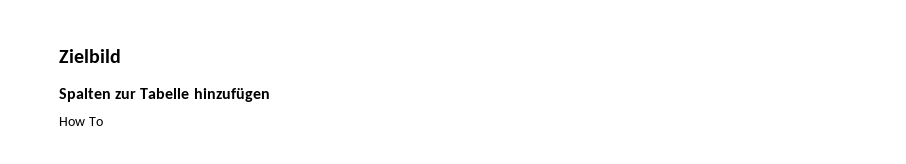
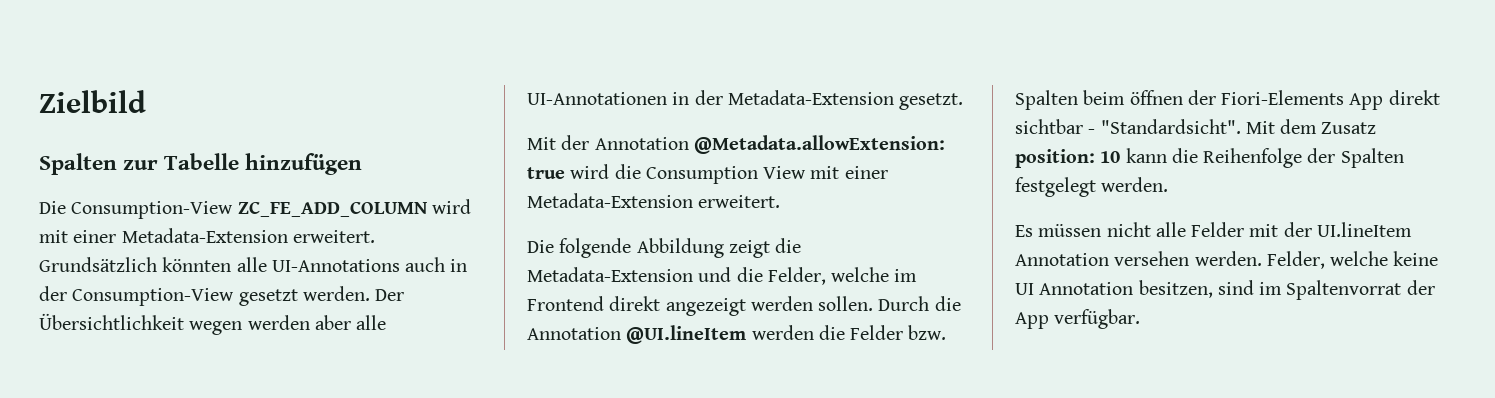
[59,117,103,126] How To -> [39,199,471,219] [39,228,375,243] [39,257,468,272] [39,286,405,306] [39,313,387,335] [527,90,964,110] [527,135,945,154] [527,164,888,184] [527,193,781,208] [527,238,802,258] [527,267,918,285] [527,296,961,316] [527,325,947,344] [1015,90,1440,110] [1015,119,1377,134] [1015,148,1404,168] [1015,177,1169,197] [1015,222,1412,237] [1015,251,1439,269] [1015,280,1435,300] [1015,309,1141,329] Die Consumption-View ZC_FE_ADD_COLUMN wird mit einer Metadata-Extension erweitert. Grundsätzlich könnten alle UI-Annotations auch in der Consumption-View gesetzt werden. Der Übersichtlichkeit wegen werden aber alle UI-Annotationen in der Metadata-Extension gesetzt. // Mit der Annotation @Metadata.allowExtension: true wird die Consumption View mit einer Metadata-Extension erweitert. // Die folgende Abbildung zeigt die Metadata-Extension und die Felder, welche im Frontend direkt angezeigt werden sollen. Durch die Annotation @UI.lineItem werden die Felder bzw. Spalten beim öffnen der Fiori-Elements App direkt sichtbar - "Standardsicht". Mit dem Zusatz position: 10 kann die Reihenfolge der Spalten festgelegt werden. // Es müssen nicht alle Felder mit der UI.lineItem Annotation versehen werden. Felder, welche keine UI Annotation besitzen, sind im Spaltenvorrat der App verfügbar.

